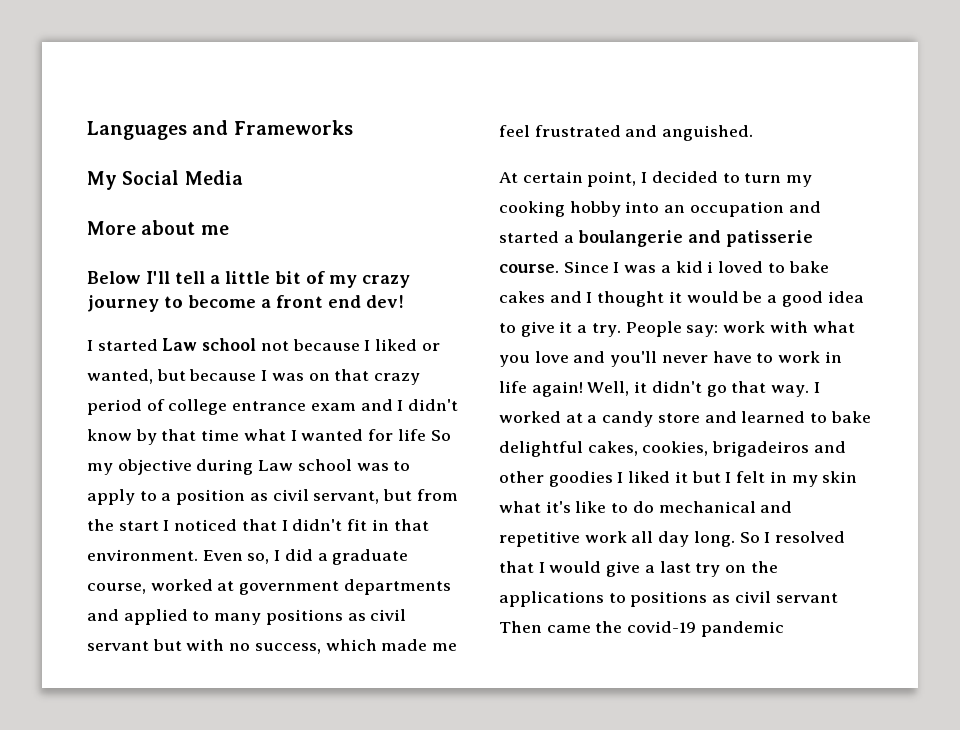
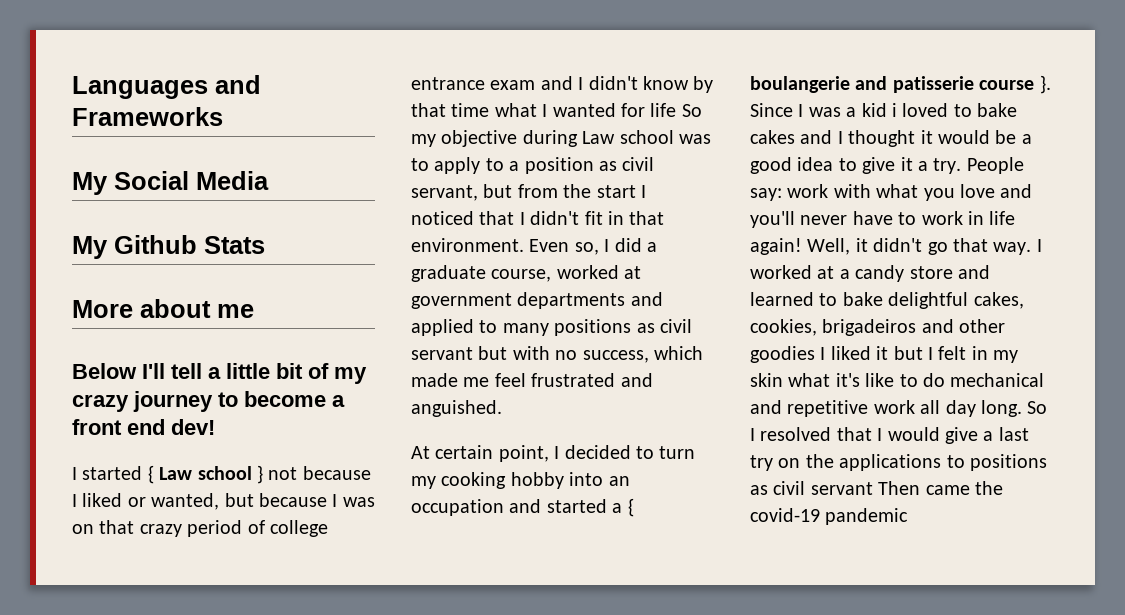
(243, 177) none -> [72,235,265,259] // My Github Stats
[162,338,257,351] Law school -> [147,465,263,484] { Law school }
(574, 239) none -> [627,498,634,517] {
[499,264,559,273] course. -> [979,75,1051,94] course }.

